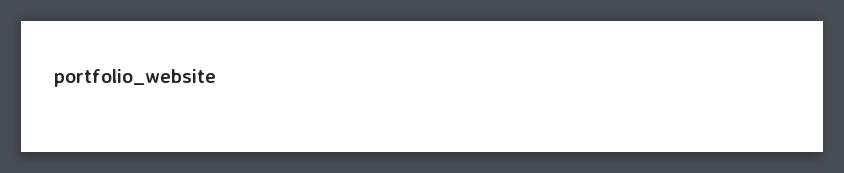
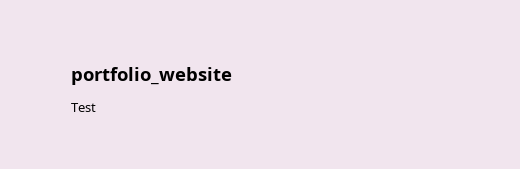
(216, 78) none -> [71,103,96,112] // Test

